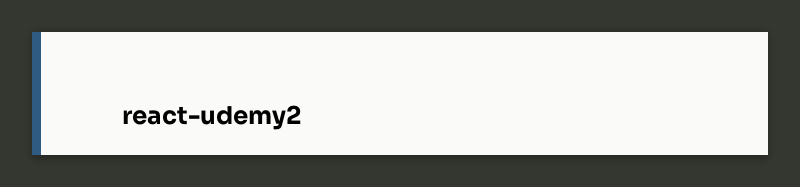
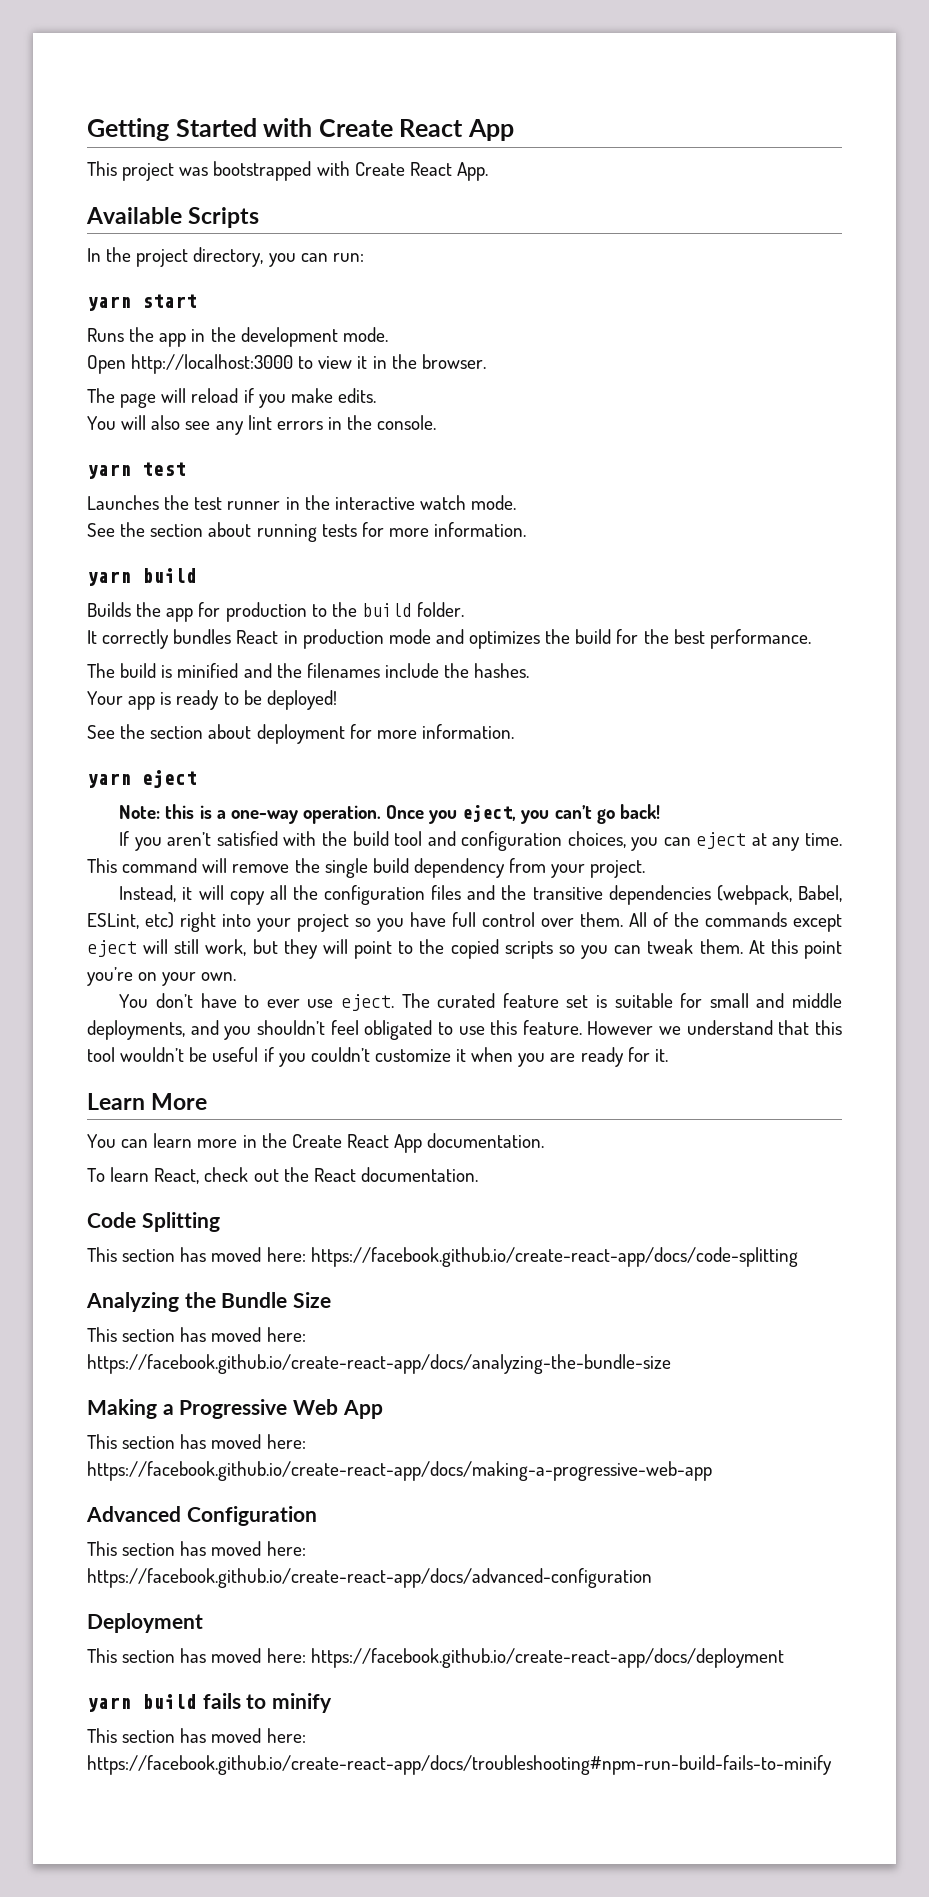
[122,105,301,130] react-udemy2 -> [87,118,515,141] [87,161,488,181] [86,207,260,228] [87,247,364,267] [87,294,197,311] [87,327,388,347] [87,354,486,374] [87,388,376,408] [87,415,437,435] [87,462,186,479] [87,495,517,510] [87,522,527,542] [87,568,197,586] [87,602,465,622] [87,629,811,649] [87,663,530,678] [87,690,337,710] [87,724,514,744] [87,770,197,788] [119,804,660,824] [119,831,842,851] [87,858,646,878] [119,885,842,905] [87,912,842,932] [87,939,842,959] [87,967,237,986] [119,993,842,1011] [87,1020,842,1040] [87,1047,668,1067] [87,1093,208,1110] [87,1133,545,1153] [87,1167,478,1184] [87,1212,220,1232] [87,1247,798,1267] [86,1292,332,1312] [87,1327,306,1342] [87,1354,671,1374] [87,1399,383,1419] [87,1434,306,1449] [87,1461,712,1481] [86,1506,317,1526] [87,1541,306,1556] [87,1568,652,1588] [87,1613,203,1633] [87,1648,784,1668] [87,1693,333,1713] [87,1728,306,1743] [87,1755,832,1775] Getting Started with Create React App // This project was bootstrapped with Create React App. // Available Scripts // In the project directory, you can run: // yarn start // Runs the app in the development mode. // Open http://localhost:3000 to view it in the browser. // The page will reload if you make edits. // You will also see any lint errors in the console. // yarn test // Launches the test runner in the interactive watch mode. // See the section about running tests for more information. // yarn build // Builds the app for production to the build folder. // It correctly bundles React in production mode and optimizes the build for the best performance. // The build is minified and the filenames include the hashes. // Your app is ready to be deployed! // See the section about deployment for more information. // yarn eject // Note: this is a one-way operation. Once you eject, you can’t go back! // If you aren’t satisfied with the build tool and configuration choices, you can eject at any time. This command will remove the single build dependency from your project. // Instead, it will copy all the configuration files and the transitive dependencies (webpack, Babel, ESLint, etc) right into your project so you have full control over them. All of the commands except eject will still work, but they will point to the copied scripts so you can tweak them. At this point you’re on your own. // You don’t have to ever use eject. The curated feature set is suitable for small and middle deployments, and you shouldn’t feel obligated to use this feature. However we understand that this tool wouldn’t be useful if you couldn’t customize it when you are ready for it. // Learn More // You can learn more in the Create React App documentation. // To learn React, check out the React documentation. // Code Splitting // This section has moved here: https://facebook.github.io/create-react-app/docs/code-splitting // Analyzing the Bundle Size // This section has moved here: https://facebook.github.io/create-react-app/docs/analyzing-the-bundle-size // Making a Progressive Web App // This section has moved here: https://facebook.github.io/create-react-app/docs/making-a-progressive-web-app // Advanced Configuration // This section has moved here: https://facebook.github.io/create-react-app/docs/advanced-configuration // Deployment // This section has moved here: https://facebook.github.io/create-react-app/docs/deployment // yarn build fails to minify // This section has moved here: https://facebook.github.io/create-react-app/docs/troubleshooting#npm-run-build-fails-to-minify

